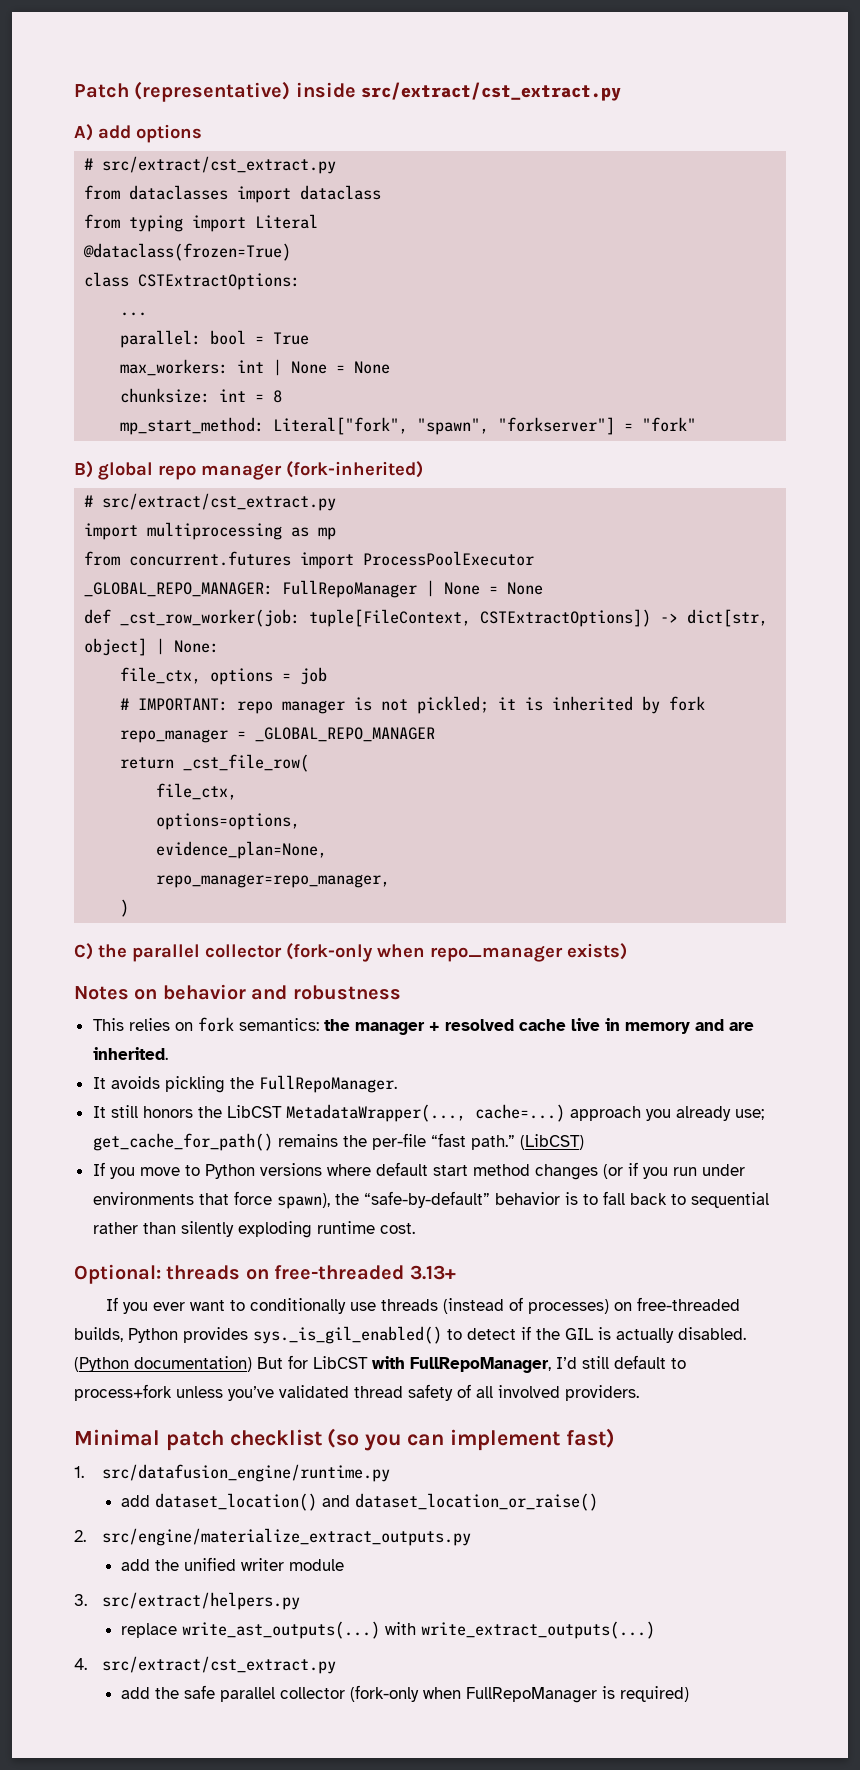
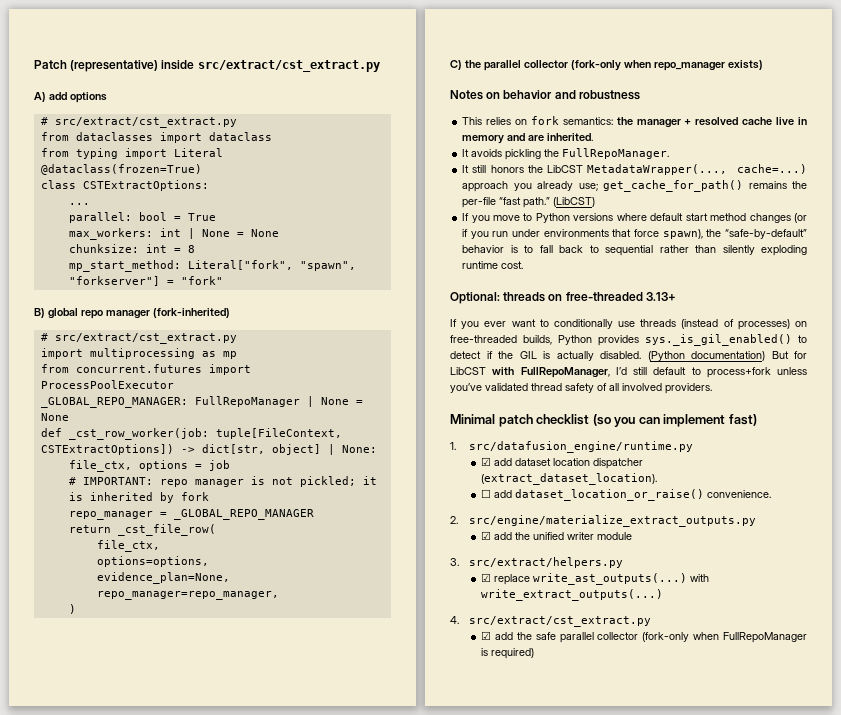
[120,1493,350,1511] add dataset_location() and -> [481,457,644,469] [481,473,658,485] [481,489,513,498] ☑ add dataset location dispatcher (extract_dataset_location). // ☐ add
(598, 1502) none -> [707,490,772,498] convenience.
(472, 1537) none -> [481,531,492,540] ☑
(301, 1601) none -> [481,573,492,582] ☑
(337, 1665) none -> [481,631,492,640] ☑

